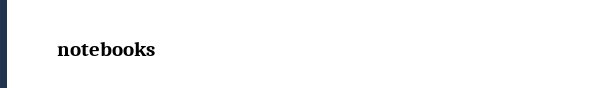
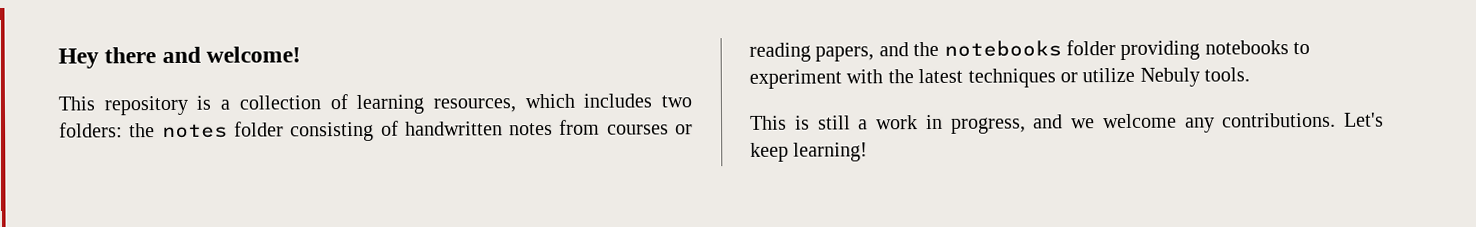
[57,41,155,56] notebooks -> [58,46,302,69] [58,93,692,116] [59,119,693,142] [749,40,1311,62] [749,67,1251,89] [750,112,1384,134] [750,142,869,162] Hey there and welcome! // This repository is a collection of learning resources, which includes two folders: the notes folder consisting of handwritten notes from courses or reading papers, and the notebooks folder providing notebooks to experiment with the latest techniques or utilize Nebuly tools. // This is still a work in progress, and we welcome any contributions. Let's keep learning!

